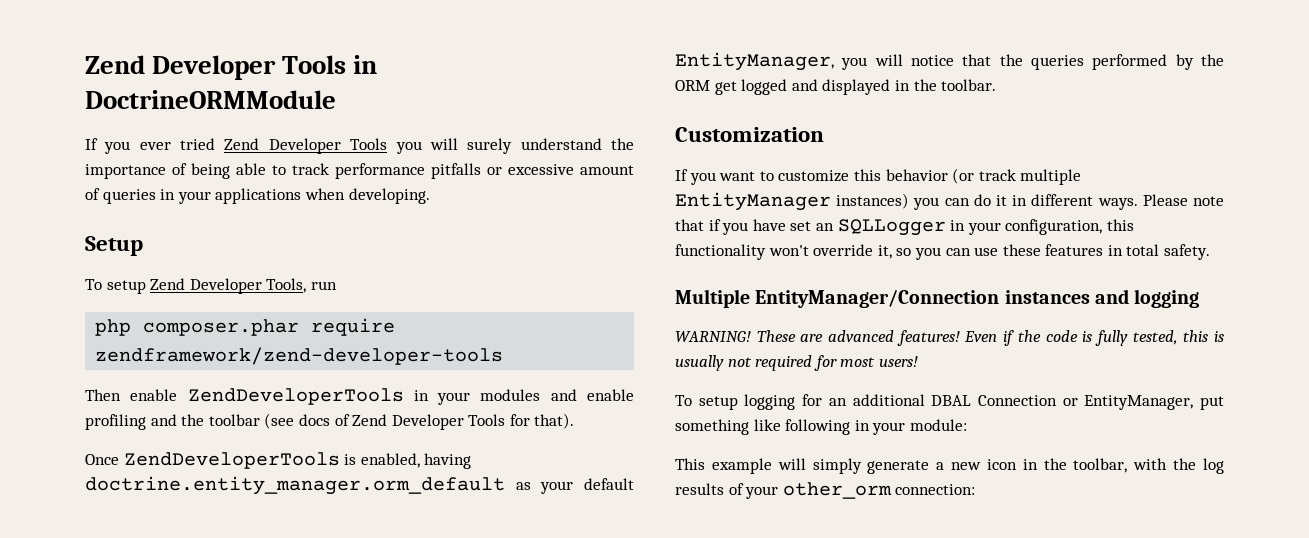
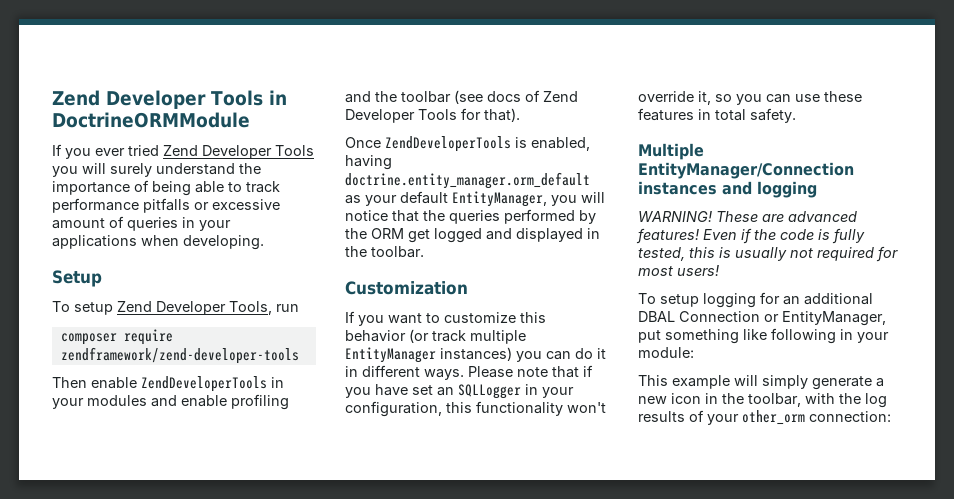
[95,319,300,336] php composer.phar -> [60,333,117,345] composer

